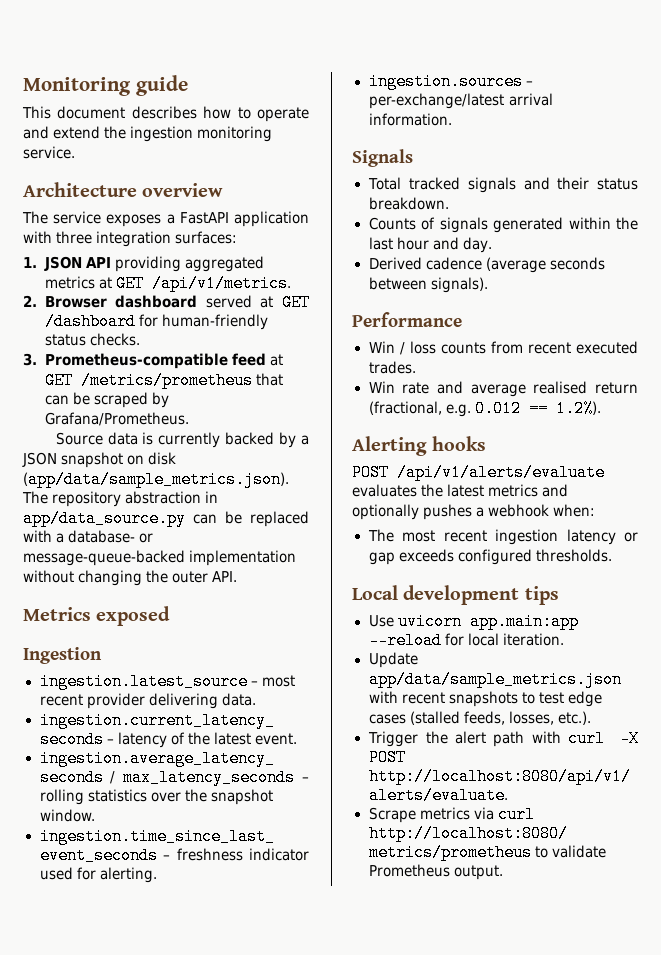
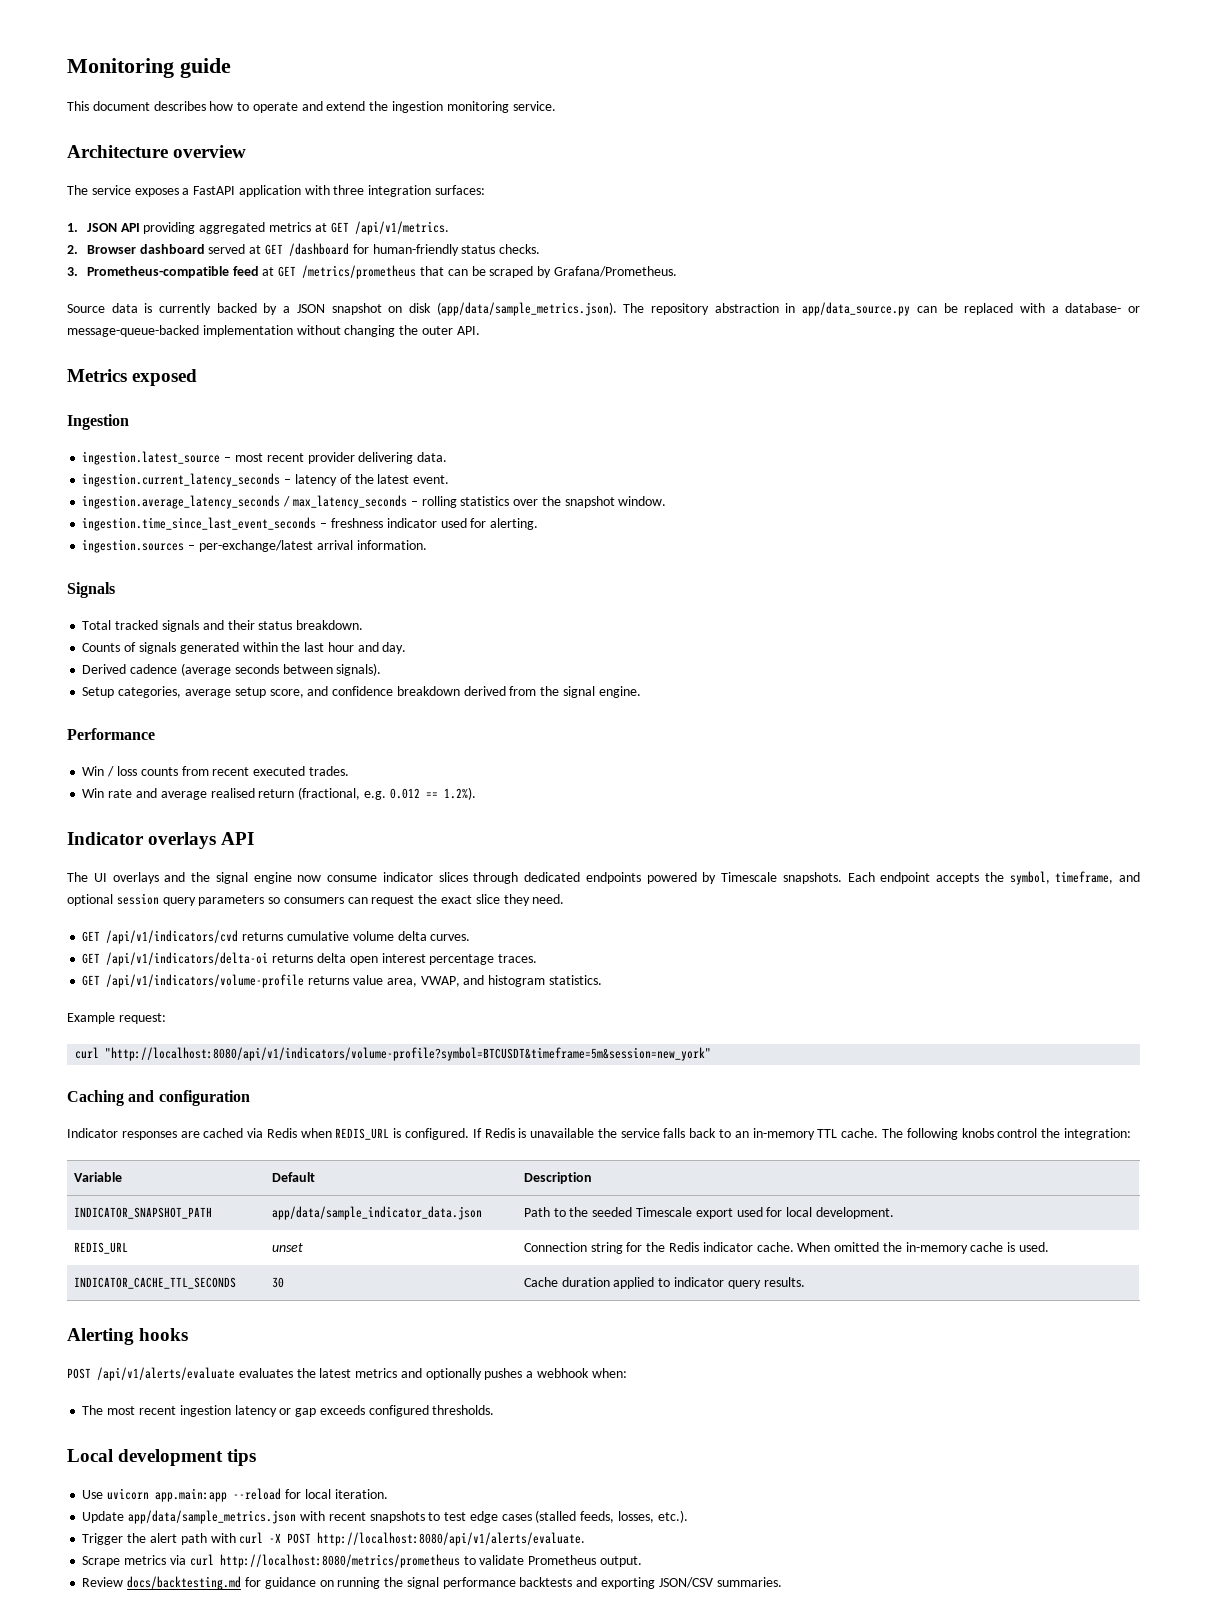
(488, 285) none -> [82,686,641,698] // Setup categories, average setup score, and confidence breakdown derived from the signal engine.
(601, 408) none -> [67,832,255,849] [67,871,1140,885] [67,893,565,906] [82,930,471,944] [82,952,538,966] [82,974,602,988] [67,1012,166,1024] [75,1047,712,1061] [67,1090,250,1106] [67,1128,1131,1140] [73,1172,122,1182] [271,1172,315,1182] [523,1172,592,1184] [73,1207,212,1219] [271,1206,482,1220] [523,1207,894,1219] [73,1242,128,1254] [271,1243,303,1252] [523,1242,1050,1254] [73,1277,236,1289] [271,1277,284,1288] [523,1277,805,1289] // Indicator overlays API // The UI overlays and the signal engine now consume indicator slices through dedicated endpoints powered by Timescale snapshots. Each endpoint accepts the symbol, timeframe, and optional session query parameters so consumers can request the exact slice they need. // GET /api/v1/indicators/cvd returns cumulative volume delta curves. // GET /api/v1/indicators/delta-oi returns delta open interest percentage traces. // GET /api/v1/indicators/volume-profile returns value area, VWAP, and histogram statistics. // Example request: // curl "http://localhost:8080/api/v1/indicators/volume-profile?symbol=BTCUSDT&timeframe=5m&session=new_york" // Caching and configuration // Indicator responses are cached via Redis when REDIS_URL is configured. If Redis is unavailable the service falls back to an in-memory TTL cache. The following knobs control the integration: // Variable | Default | Description // INDICATOR_SNAPSHOT_PATH | app/data/sample_indicator_data.json | Path to the seeded Timescale export used for local development. // REDIS_URL | unset | Connection string for the Redis indicator cache. When omitted the in-memory cache is used. // INDICATOR_CACHE_TTL_SECONDS | 30 | Cache duration applied to indicator query results.
(503, 872) none -> [82,1576,782,1590] // Review docs/backtesting.md for guidance on running the signal performance backtests and exporting JSON/CSV summaries.

